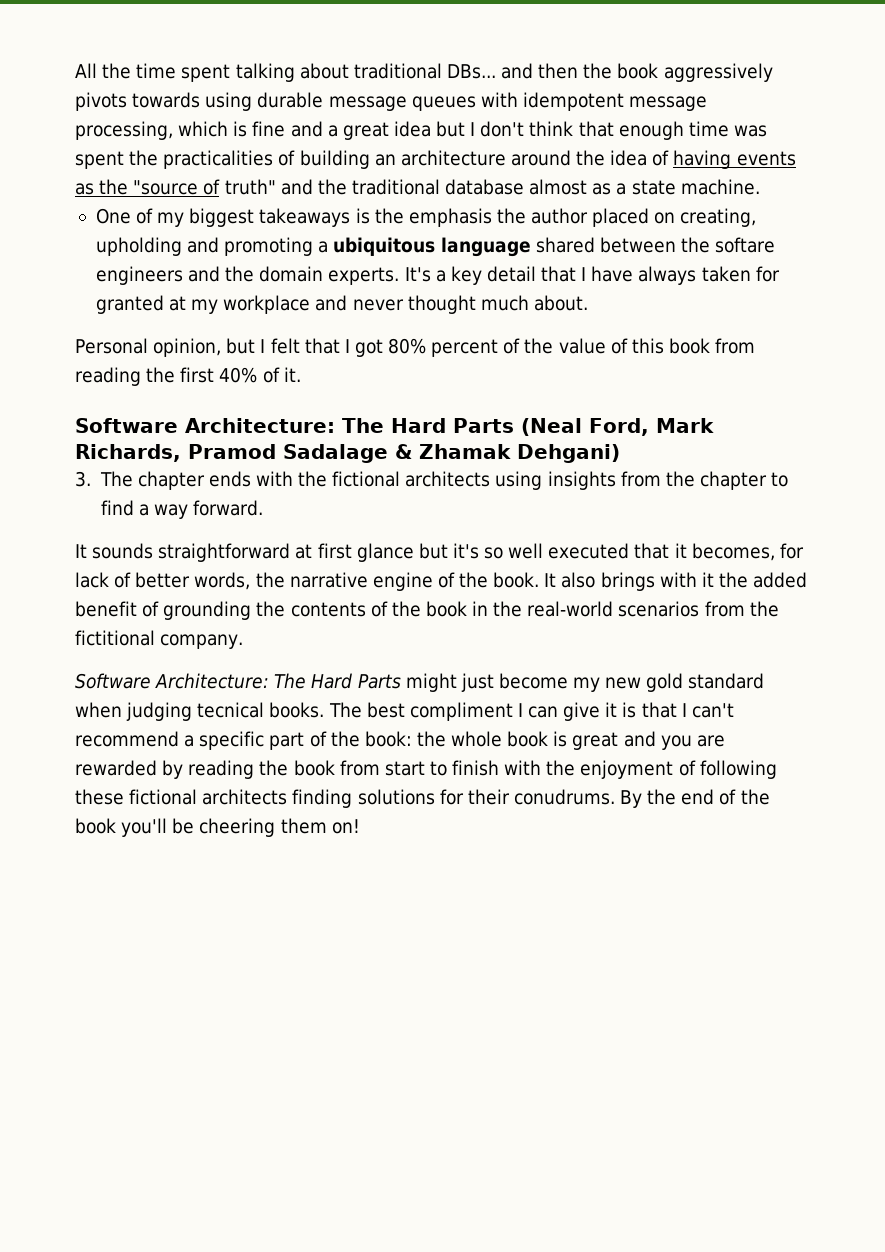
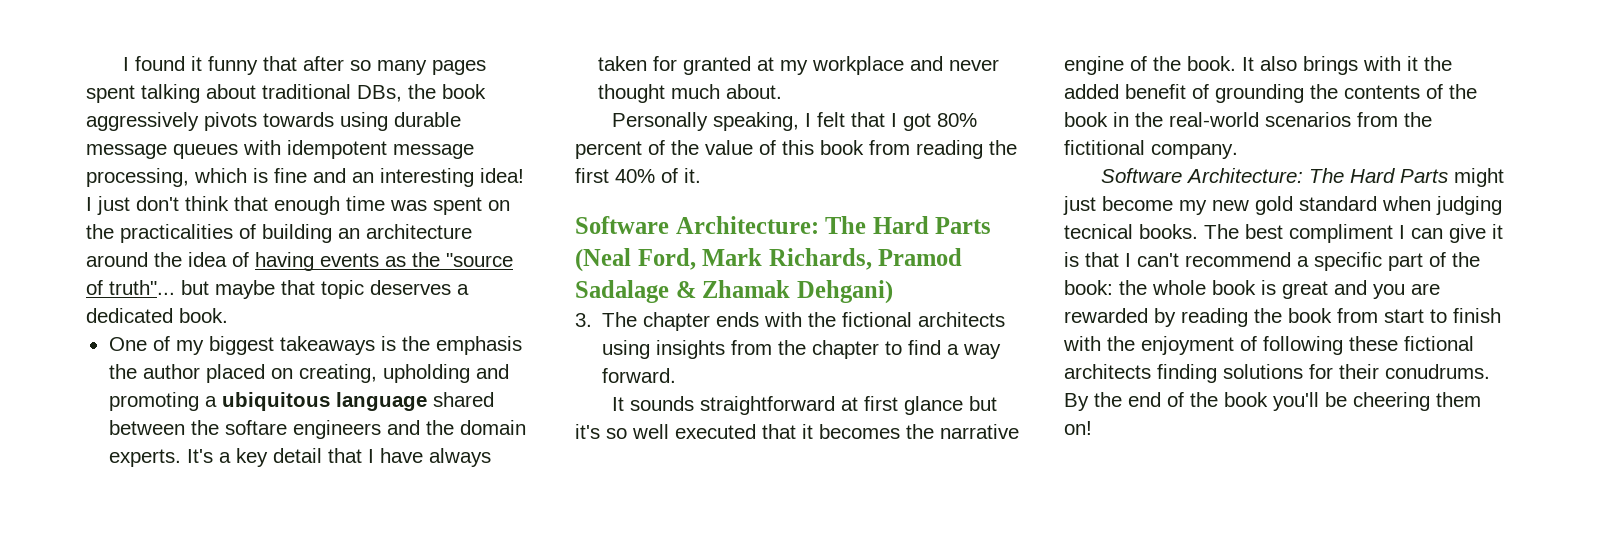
[75,63,177,79] All the time -> [122,56,486,75] I found it funny that after so many pages
[446,63,579,79] DBs... and then -> [357,85,402,102] DBs,
[327,121,476,140] a great idea but I -> [352,168,524,187] [86,196,130,215] an interesting idea! I just
(124, 160) none -> [488,200,510,211] on
[224,179,760,195] truth" and the traditional database almost as a state machine. -> [109,280,469,299] [86,308,228,323] truth"... but maybe that topic deserves a dedicated book.
[75,338,256,357] Personal opinion, but -> [611,112,799,131] Personally speaking,
[691,543,804,561] [75,572,251,590] becomes, for lack of better words, -> [819,424,900,439] becomes

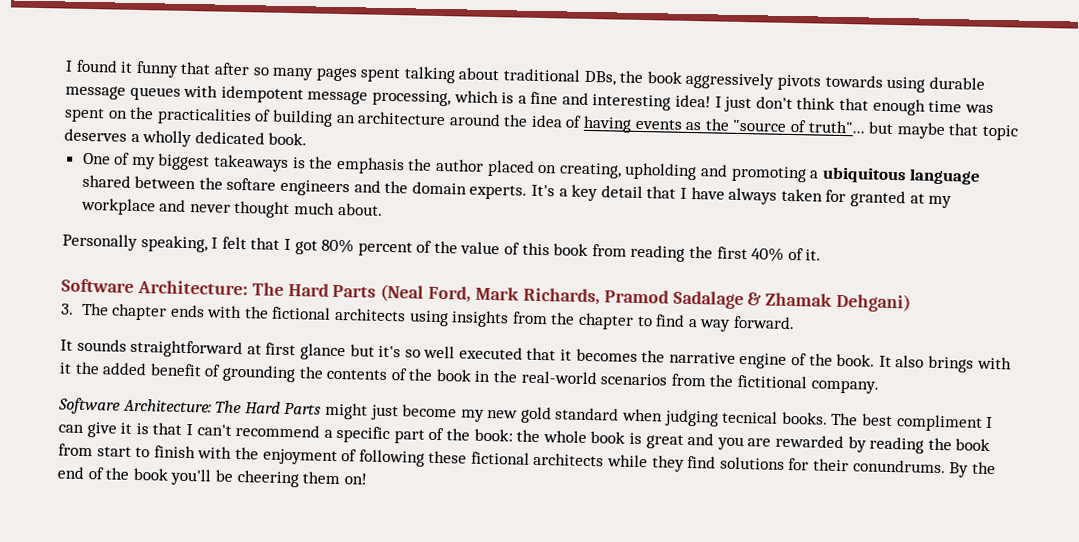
(268, 175) none -> [517,95,527,104] a
[352,172,374,183] an -> (589, 98) none
(469, 289) none -> [142,130,193,148] wholly
[1157,364,1217,383] finding -> [607,454,717,472] while they find
[1385,364,1490,379] conudrums. -> [852,459,946,474] conundrums.

